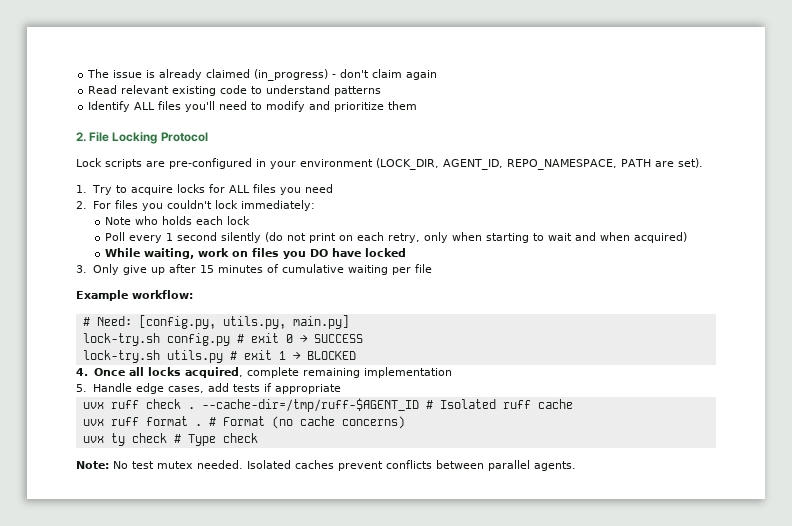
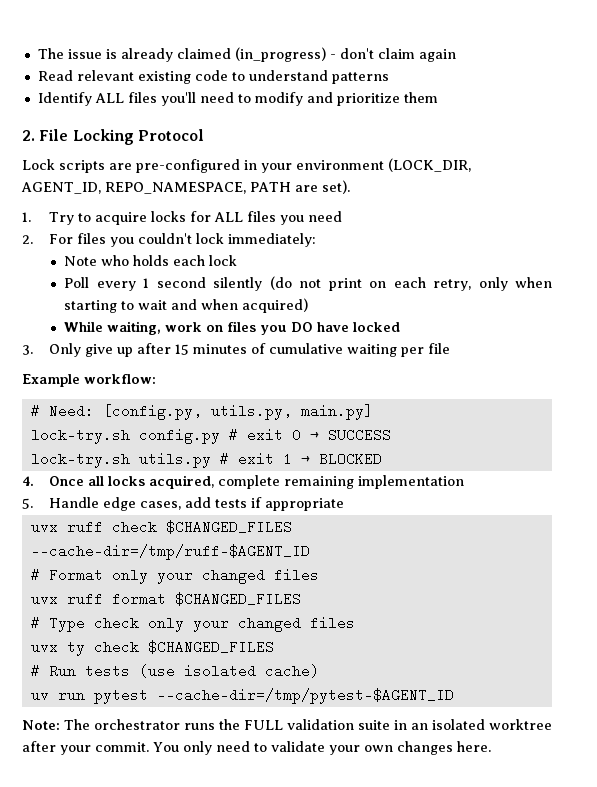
[187,407,195,409] . -> [165,520,292,534] $CHANGED_FILES
[425,399,573,409] [82,416,405,429] [82,433,258,446] [76,460,576,471] # Isolated ruff cache // uvx ruff format . # Format (no cache concerns) // uvx ty check # Type check // Note: No test mutex needed. Isolated caches prevent conflicts between parallel agents. -> [30,568,319,584] [30,592,301,606] [30,616,355,632] [30,640,274,656] [30,664,319,678] [30,688,454,704] [22,719,552,730] [22,741,491,755] // # Format only your changed files // uvx ruff format $CHANGED_FILES // # Type check only your changed files // uvx ty check $CHANGED_FILES // # Run tests (use isolated cache) // uv run pytest --cache-dir=/tmp/pytest-$AGENT_ID // Note: The orchestrator runs the FULL validation suite in an isolated worktree after your commit. You only need to validate your own changes here.

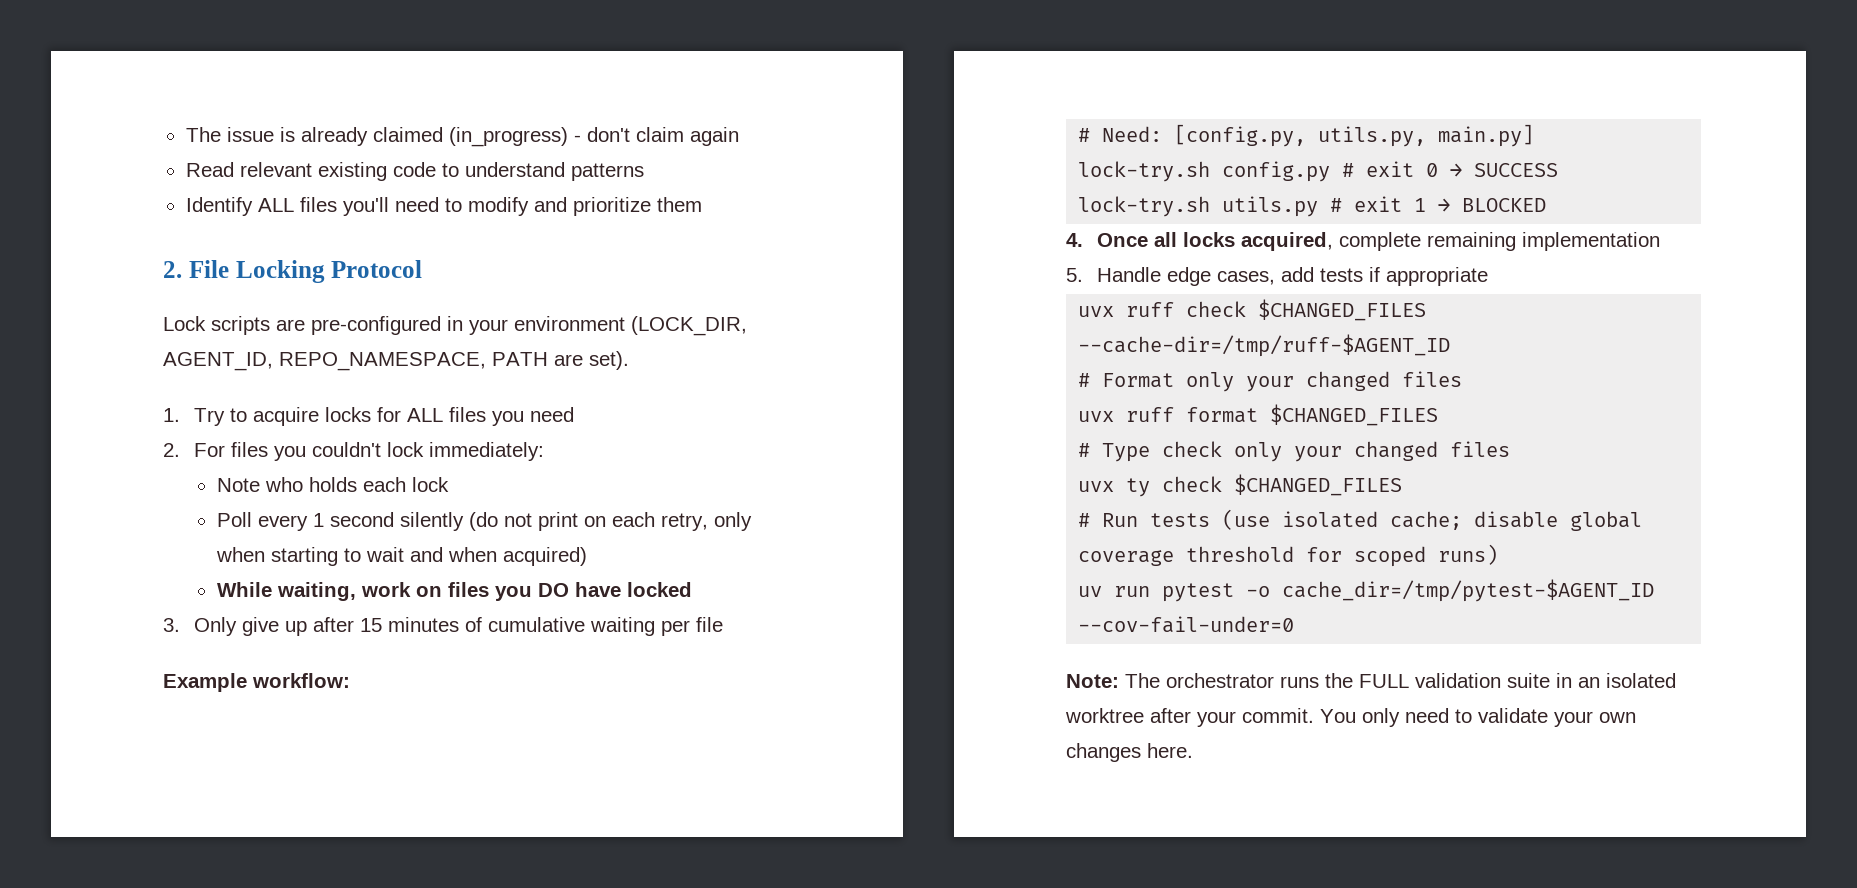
[264,664,319,678] cache) -> [1390,511,1643,531] [1078,544,1499,567] cache; disable global coverage threshold for scoped runs)
[156,688,454,704] --cache-dir=/tmp/pytest-$AGENT_ID -> [1246,579,1655,602] [1078,616,1295,633] -o cache_dir=/tmp/pytest-$AGENT_ID --cov-fail-under=0

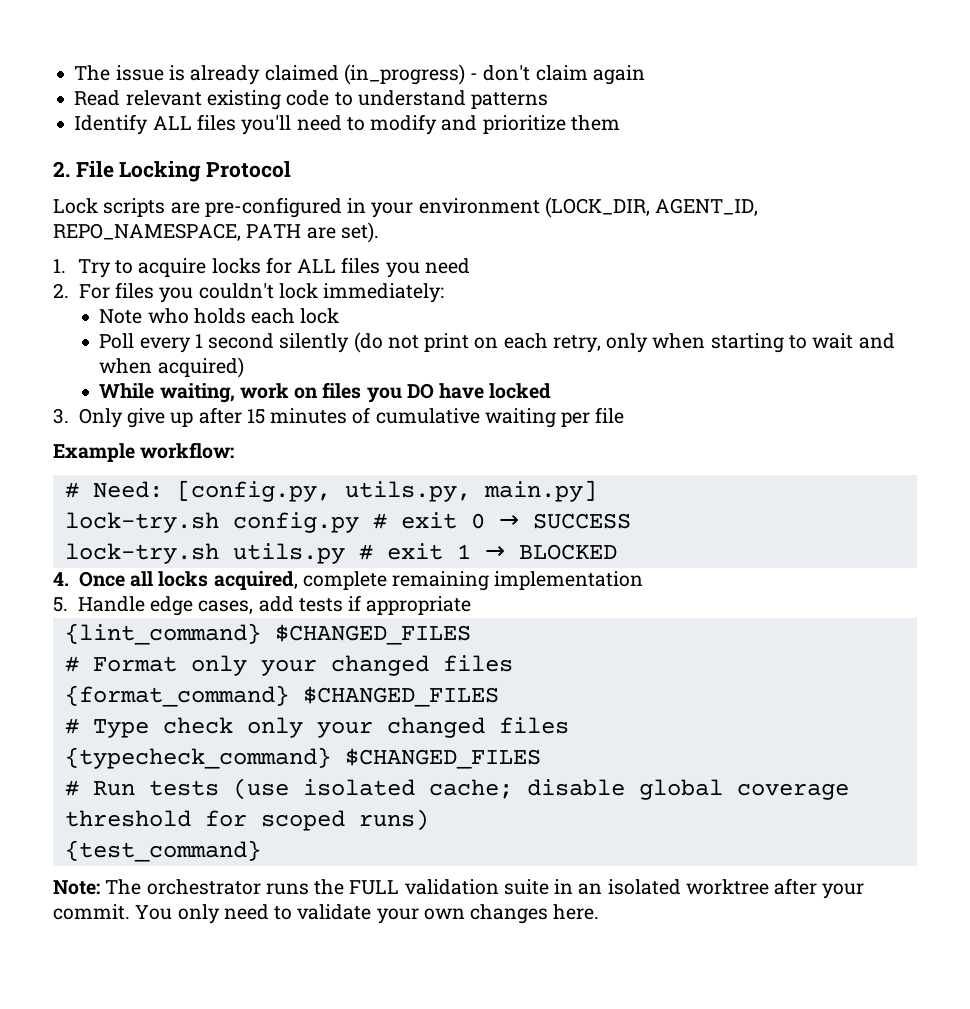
[1078,299,1427,321] [1078,334,1451,357] uvx ruff check $CHANGED_FILES --cache-dir=/tmp/ruff-$AGENT_ID -> [64,623,471,645] {lint_command} $CHANGED_FILES
[1078,407,1259,423] uvx ruff format -> [64,685,289,707] {format_command}
[1078,476,1223,497] uvx ty check -> [64,747,331,769] {typecheck_command}
[1078,579,1655,602] [1078,616,1295,633] uv run pytest -o cache_dir=/tmp/pytest-$AGENT_ID --cov-fail-under=0 -> [64,840,261,862] {test_command}

